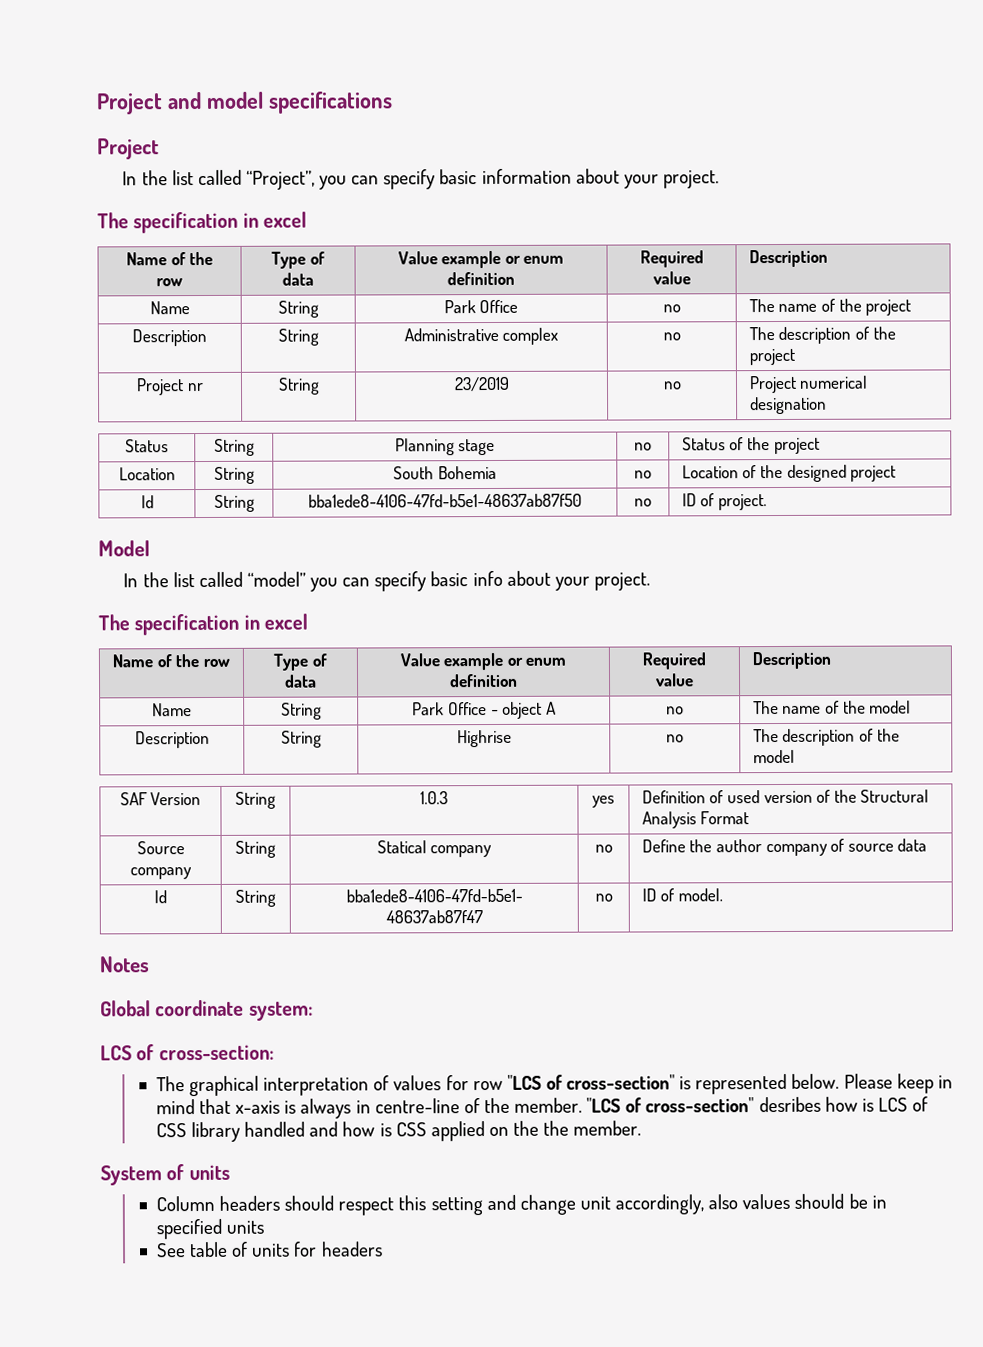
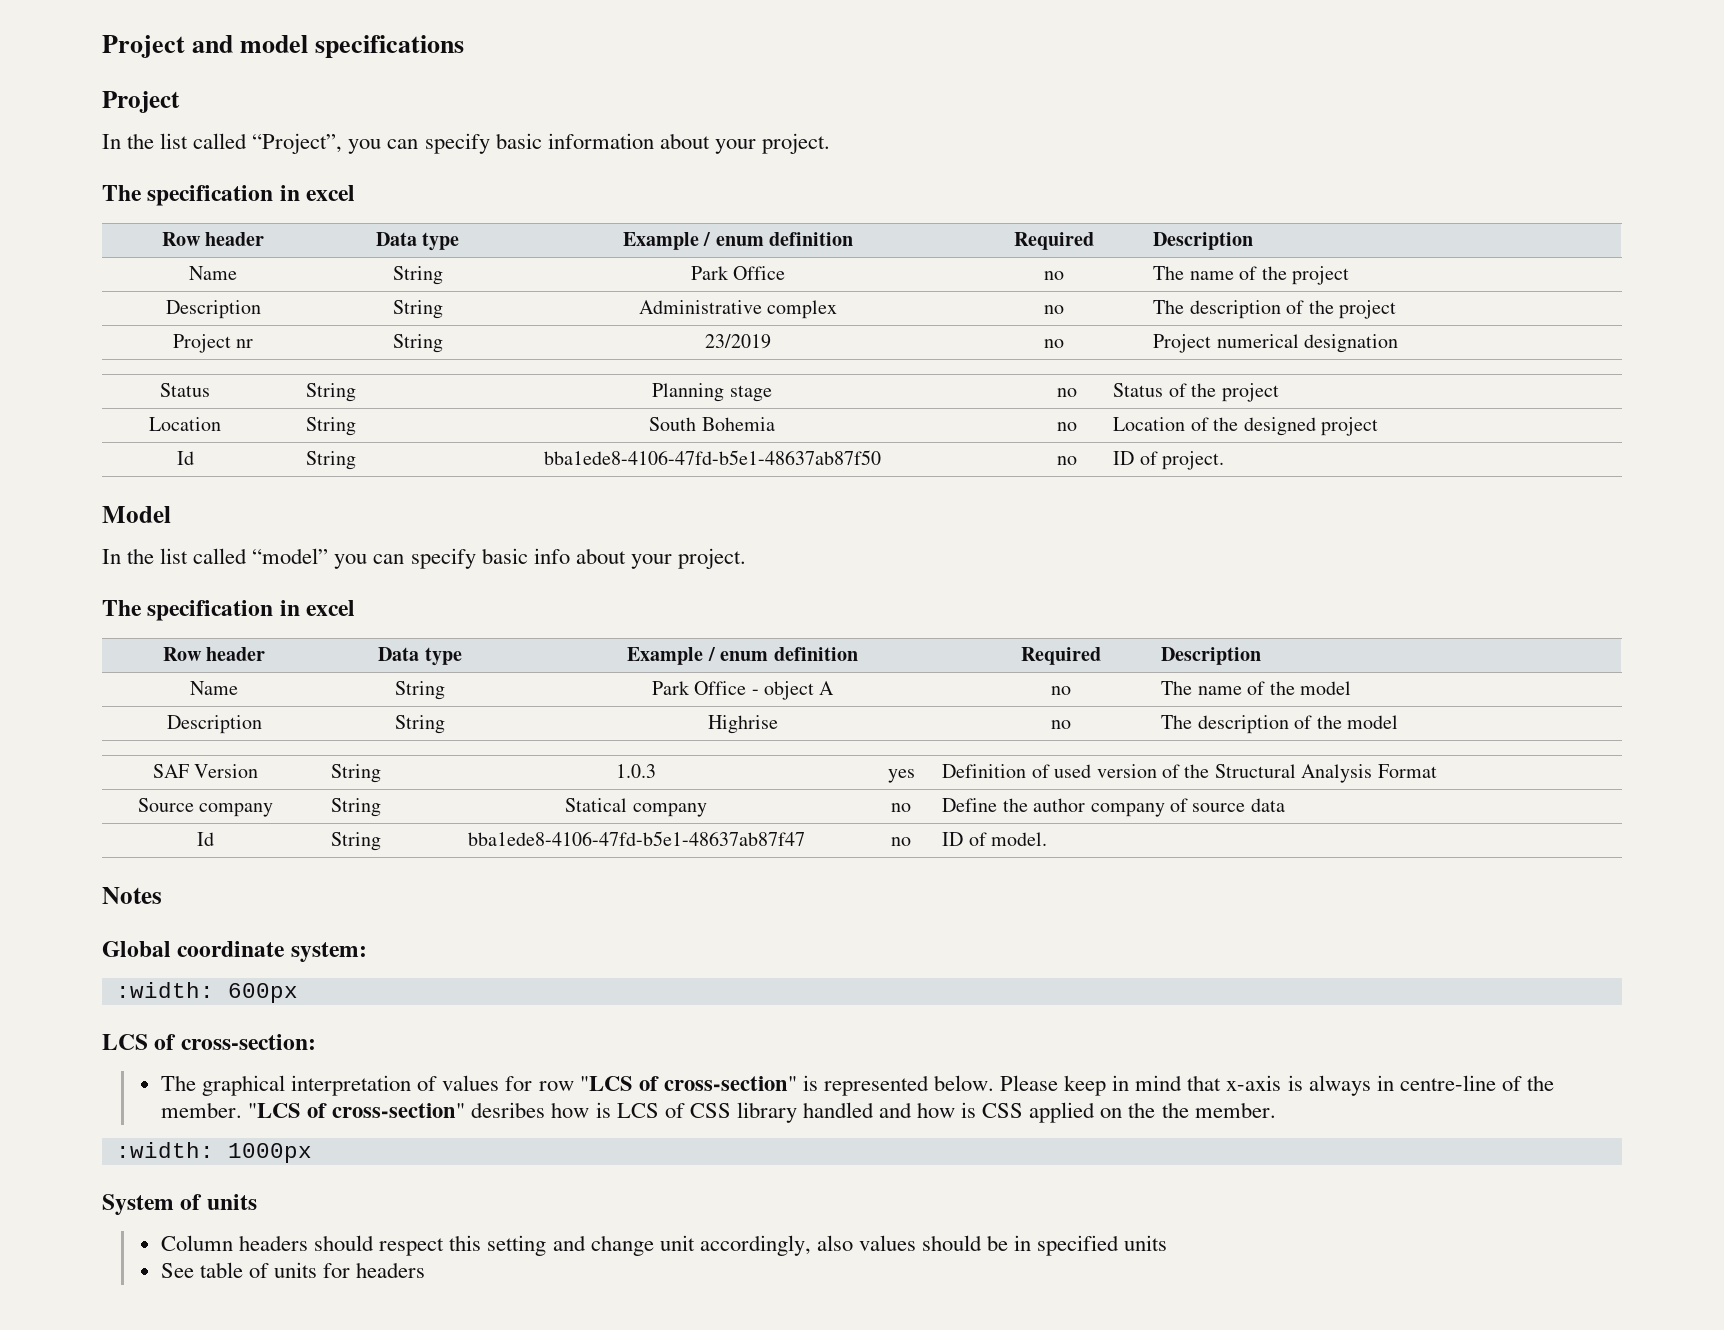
[125,251,214,266] [156,278,183,287] [271,251,325,269] [282,272,314,286] [397,250,565,269] [447,271,515,286] [639,250,704,268] [652,271,691,285] Name of the row | Type of data | Value example or enum definition | Required value -> [161,232,265,246] [375,232,460,251] [622,232,854,250] [1014,232,1094,250] Row header | Data type | Example / enum definition | Required
[112,654,230,668] [273,653,327,671] [285,674,317,688] [399,652,567,671] [450,673,518,688] [642,652,706,670] [656,673,694,687] Name of the row | Type of data | Value example or enum definition | Required value -> [162,647,266,661] [378,647,462,666] [627,647,858,665] [1021,647,1101,665] Row header | Data type | Example / enum definition | Required
(313, 1011) none -> [115,982,298,1003] // :width: 600px
(642, 1128) none -> [115,1142,312,1163] // :width: 1000px

